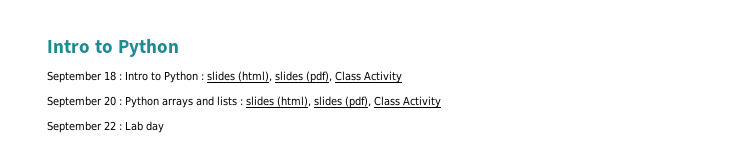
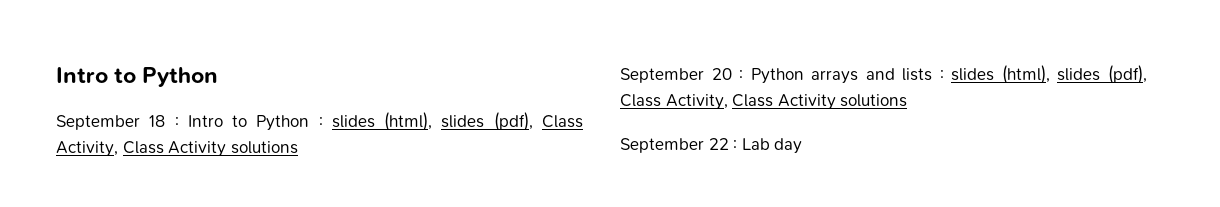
[364,71,402,83] Activity -> [56,141,298,157] Activity, Class Activity solutions
[403,96,441,108] Activity -> [665,94,908,110] Activity, Class Activity solutions

